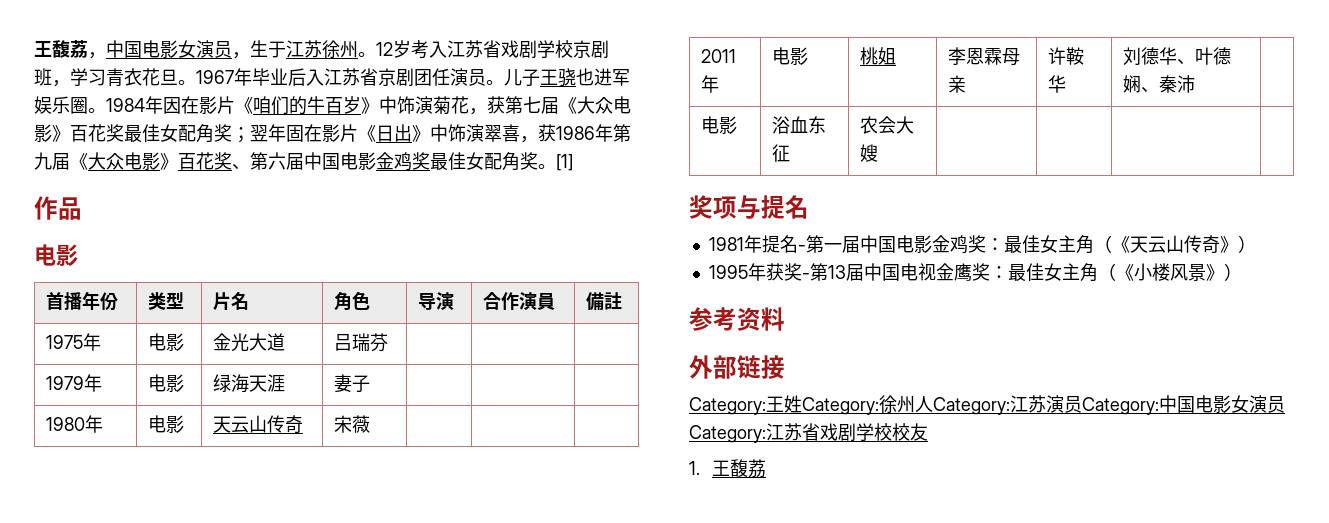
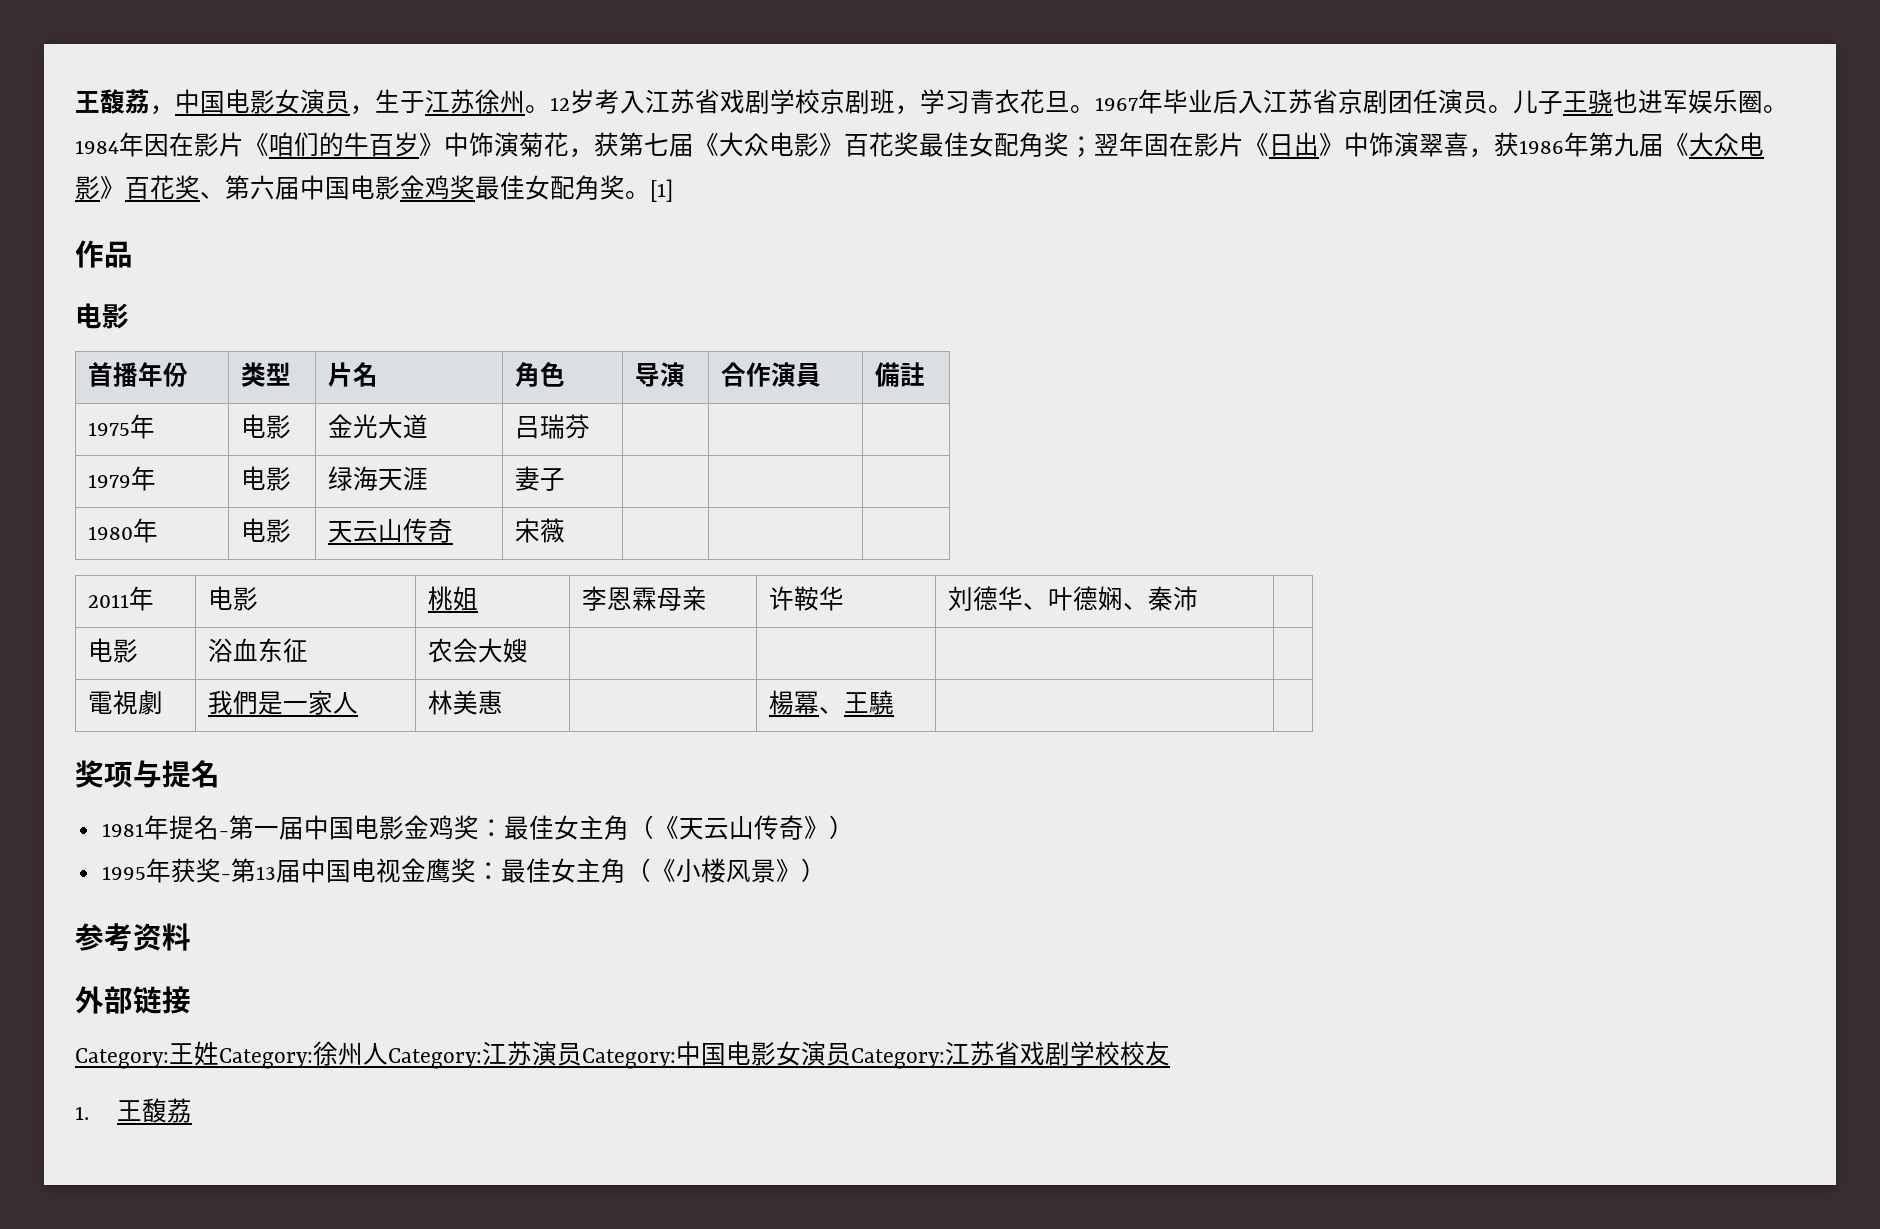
(879, 153) none -> [88,690,164,715] [208,690,359,715] [428,690,504,715] [769,690,895,715] // 電視劇 | 我們是一家人 | 林美惠 | | 楊冪、王驍 | |

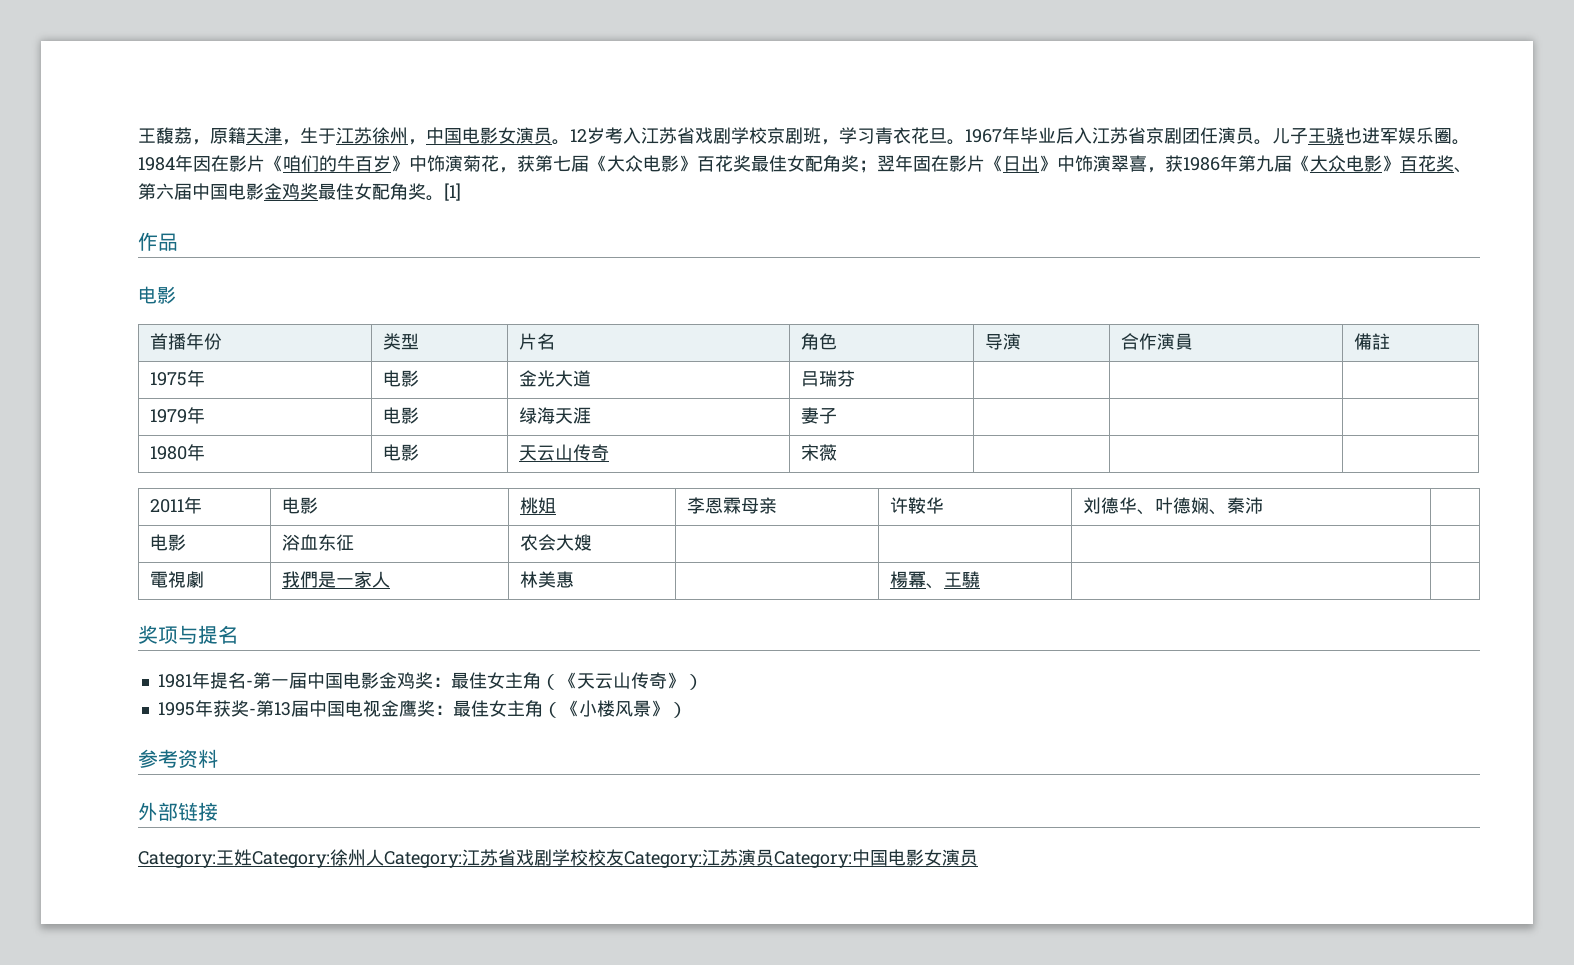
[175,89,525,115] 中国电影女演员，生于江苏徐州 -> [210,127,552,145] 原籍天津，生于江苏徐州，中国电影女演员
(532, 1053) none -> [498,849,738,868] 省戏剧学校校友Category:江苏
[851,1041,1170,1069] [75,1098,193,1123] Category:江苏省戏剧学校校友 // 1.王馥荔 -> (978, 857) none

